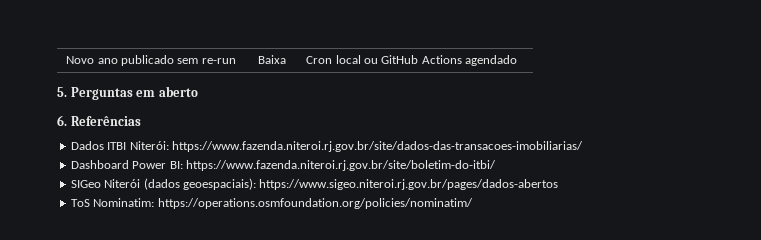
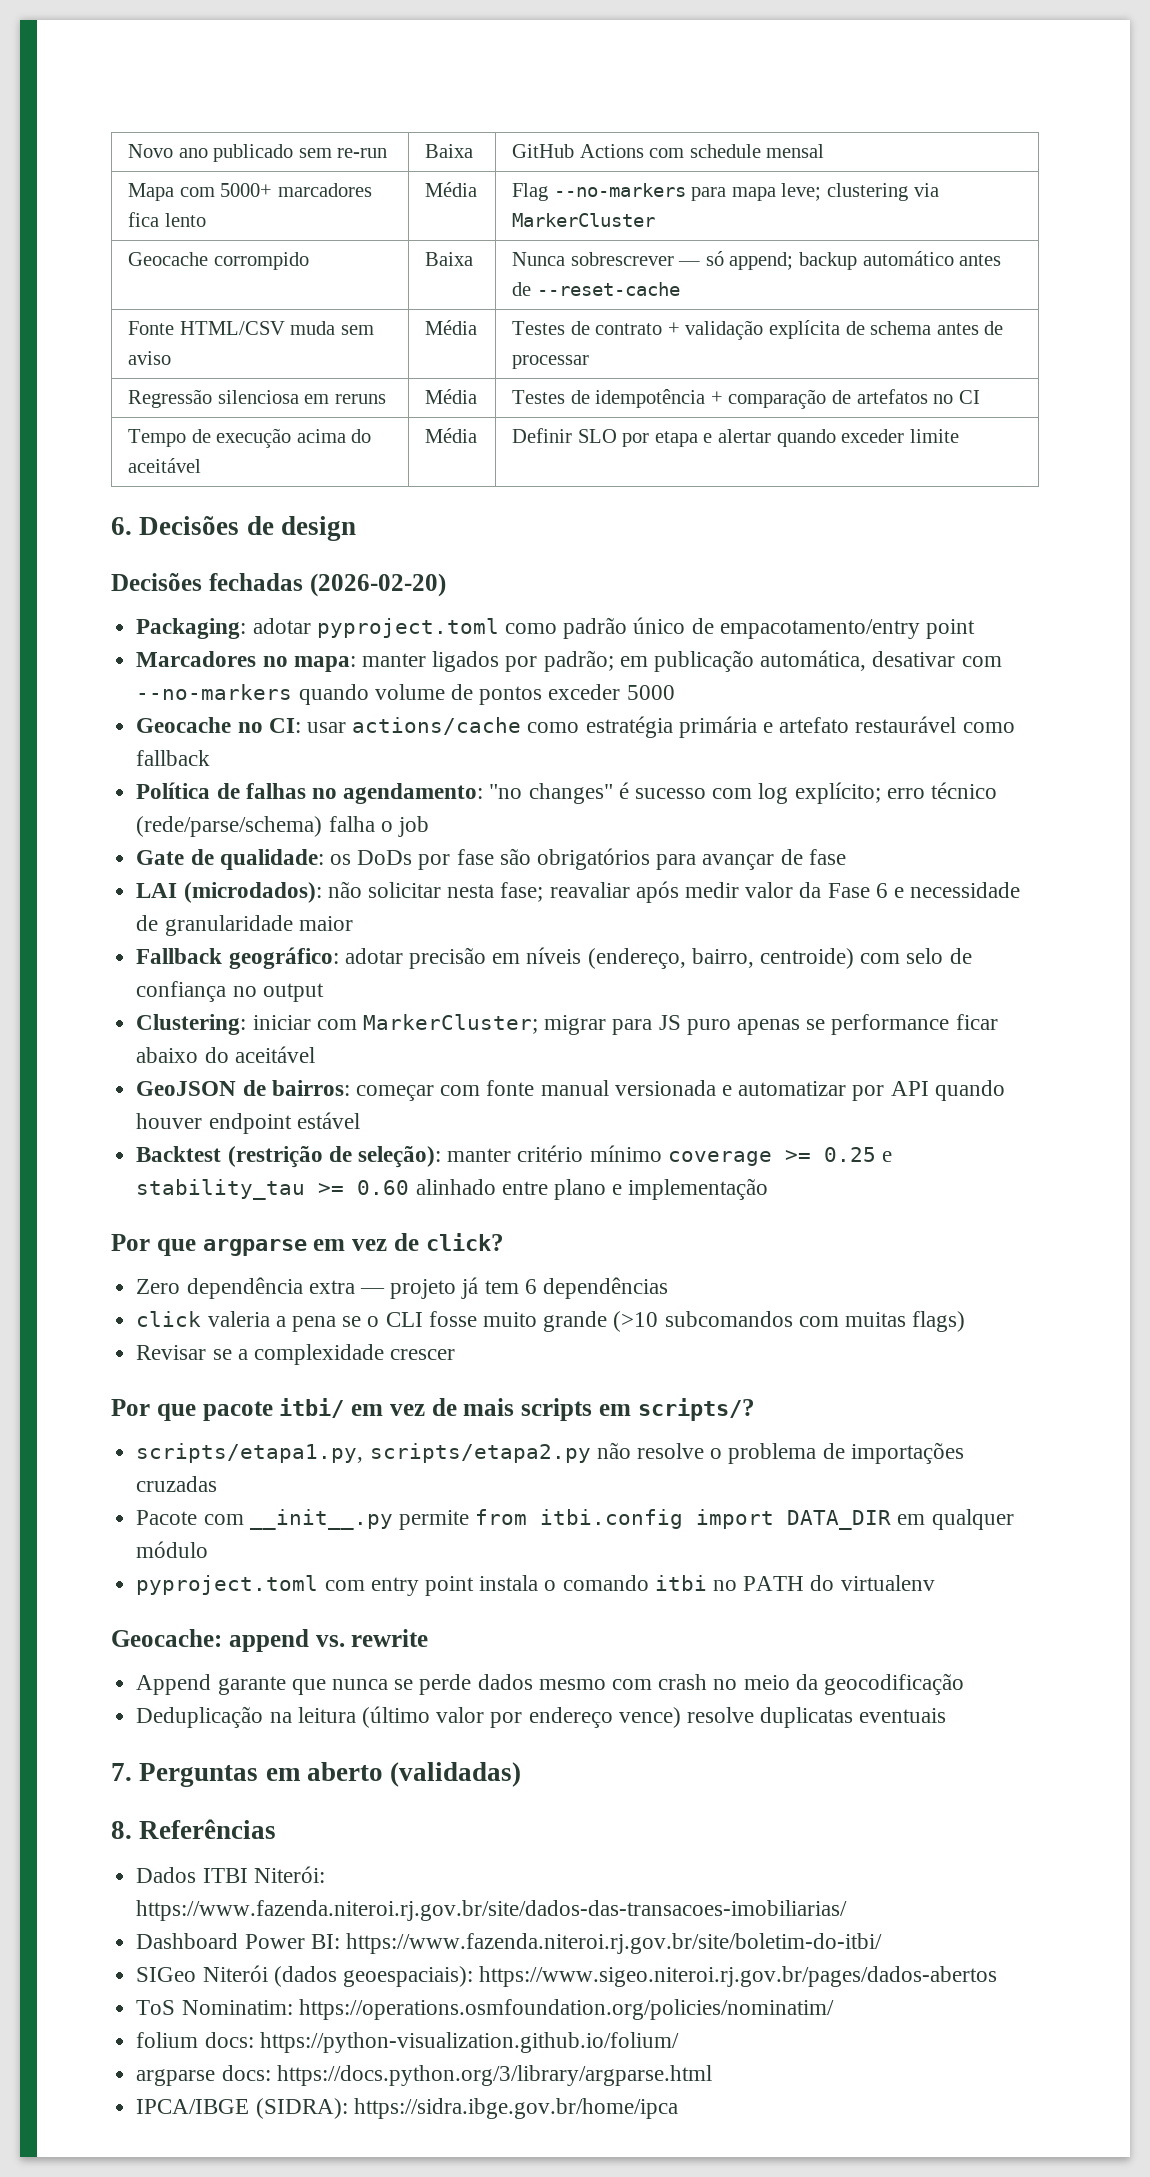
[306,55,518,66] [57,87,67,97] Cron local ou GitHub Actions agendado // 5. -> [512,144,825,158] [128,183,372,201] [128,212,206,227] [425,182,478,197] [512,183,939,201] [512,213,656,227] [128,252,309,270] [425,252,474,266] [512,251,1002,270] [512,282,680,296] [128,321,374,335] [128,351,172,365] [425,320,478,335] [512,320,1004,340] [512,355,590,369] [128,389,386,408] [425,389,478,404] [512,389,980,409] [128,428,372,448] [128,458,202,473] [425,428,478,443] [512,428,959,447] [111,516,356,541] [111,573,446,597] [136,617,975,639] [136,650,1002,672] [136,684,675,705] [136,716,1015,738] [136,750,211,766] [136,782,998,804] [136,816,429,837] [136,848,846,870] [136,881,1021,903] [136,915,353,936] [136,947,972,969] [136,981,324,1002] [136,1014,998,1035] [136,1046,315,1063] [136,1080,1005,1101] [136,1112,360,1134] [136,1145,892,1168] [136,1178,769,1200] [111,1233,504,1256] [136,1277,668,1299] [136,1311,966,1332] [136,1344,456,1365] [111,1398,755,1421] [136,1442,964,1464] [136,1476,218,1492] [136,1509,1014,1530] [136,1541,209,1558] [136,1575,935,1596] [111,1629,429,1652] [136,1673,965,1695] [136,1706,947,1728] [111,1763,132,1781] GitHub Actions com schedule mensal // Mapa com 5000+ marcadores fica lento | Média | Flag --no-markers para mapa leve; clustering via MarkerCluster // Geocache corrompido | Baixa | Nunca sobrescrever — só append; backup automático antes de --reset-cache // Fonte HTML/CSV muda sem aviso | Média | Testes de contrato + validação explícita de schema antes de processar // Regressão silenciosa em reruns | Média | Testes de idempotência + comparação de artefatos no CI // Tempo de execução acima do aceitável | Média | Definir SLO por etapa e alertar quando exceder limite // 6. Decisões de design // Decisões fechadas (2026-02-20) // Packaging: adotar pyproject.toml como padrão único de empacotamento/entry point // Marcadores no mapa: manter ligados por padrão; em publicação automática, desativar com --no-markers quando volume de pontos exceder 5000 // Geocache no CI: usar actions/cache como estratégia primária e artefato restaurável como fallback // Política de falhas no agendamento: "no changes" é sucesso com log explícito; erro técnico (rede/parse/schema) falha o job // Gate de qualidade: os DoDs por fase são obrigatórios para avançar de fase // LAI (microdados): não solicitar nesta fase; reavaliar após medir valor da Fase 6 e necessidade de granularidade maior // Fallback geográfico: adotar precisão em níveis (endereço, bairro, centroide) com selo de confiança no output // Clustering: iniciar com MarkerCluster; migrar para JS puro apenas se performance ficar abaixo do aceitável // GeoJSON de bairros: começar com fonte manual versionada e automatizar por API quando houver endpoint estável // Backtest (restrição de seleção): manter critério mínimo coverage >= 0.25 e stability_tau >= 0.60 alinhado entre plano e implementação // Por que argparse em vez de click? // Zero dependência extra — projeto já tem 6 dependências // click valeria a pena se o CLI fosse muito grande (>10 subcomandos com muitas flags) // Revisar se a complexidade crescer // Por que pacote itbi/ em vez de mais scripts em scripts/? // scripts/etapa1.py, scripts/etapa2.py não resolve o problema de importações cruzadas // Pacote com __init__.py permite from itbi.config import DATA_DIR em qualquer módulo // pyproject.toml com entry point instala o comando itbi no PATH do virtualenv // Geocache: append vs. rewrite // Append garante que nunca se perde dados mesmo com crash no meio da geocodificação // Deduplicação na leitura (último valor por endereço vence) resolve duplicatas eventuais // 7.
[57,115,67,126] // 6. -> [390,1762,522,1787] [111,1821,132,1839] (validadas) // 8.
(473, 203) none -> [136,2032,679,2053] [136,2065,712,2086] [136,2098,678,2119] // folium docs: https://python-visualization.github.io/folium/ // argparse docs: https://docs.python.org/3/library/argparse.html // IPCA/IBGE (SIDRA): https://sidra.ibge.gov.br/home/ipca

